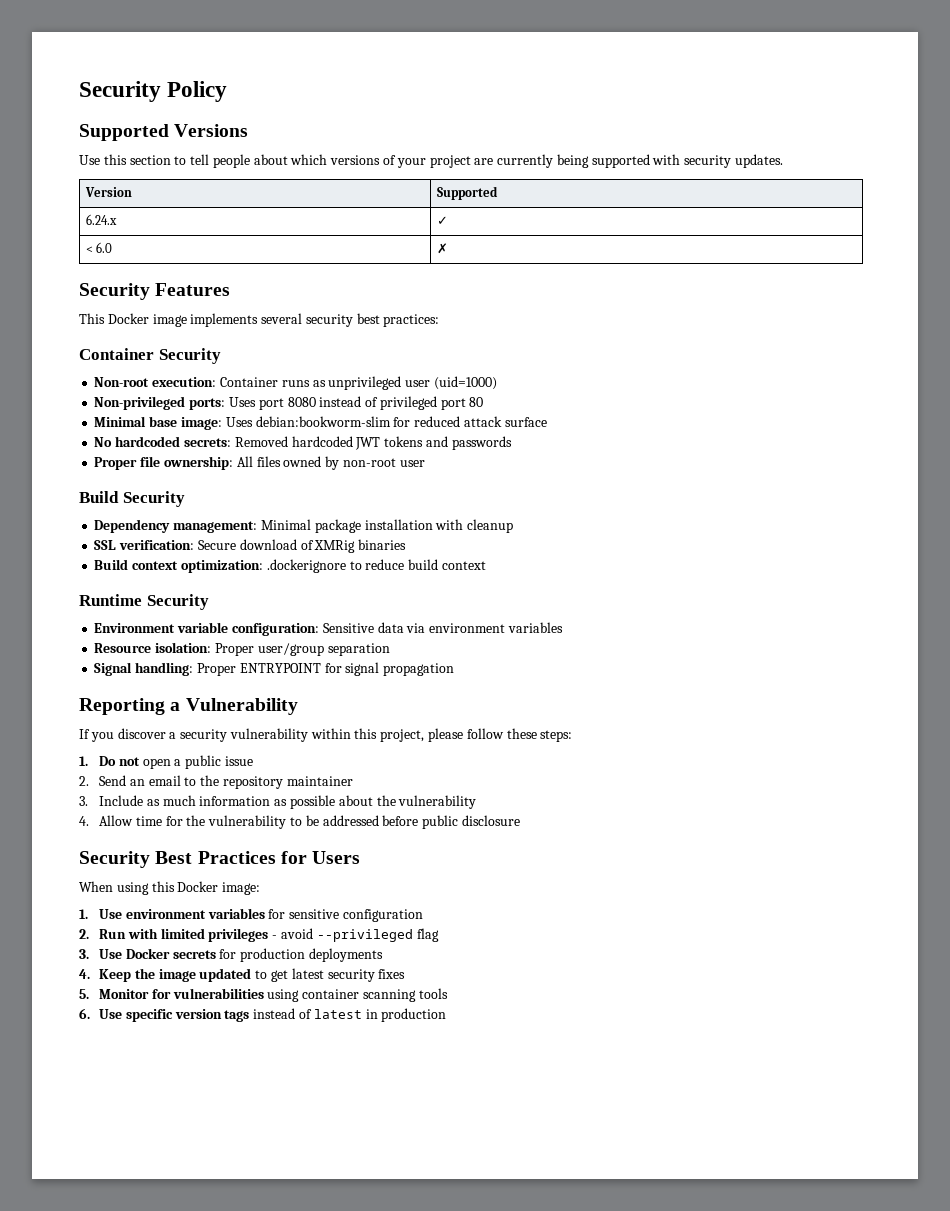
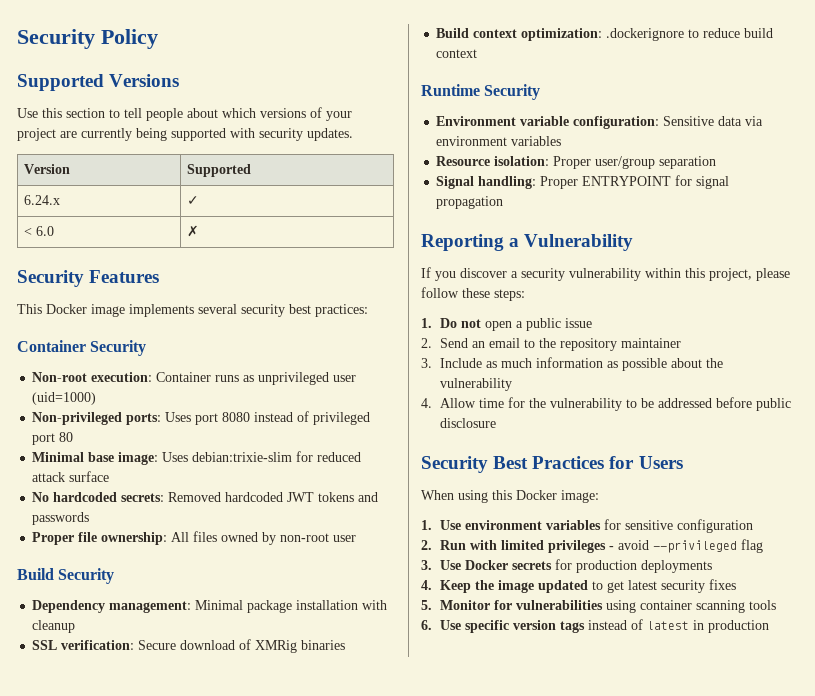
[255,416,391,427] debian:bookworm-slim -> [192,452,293,462] debian:trixie-slim

